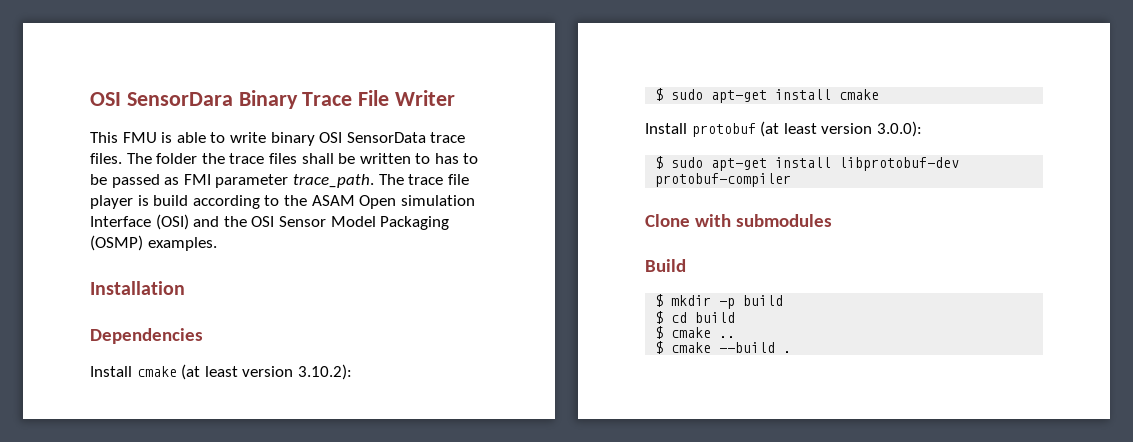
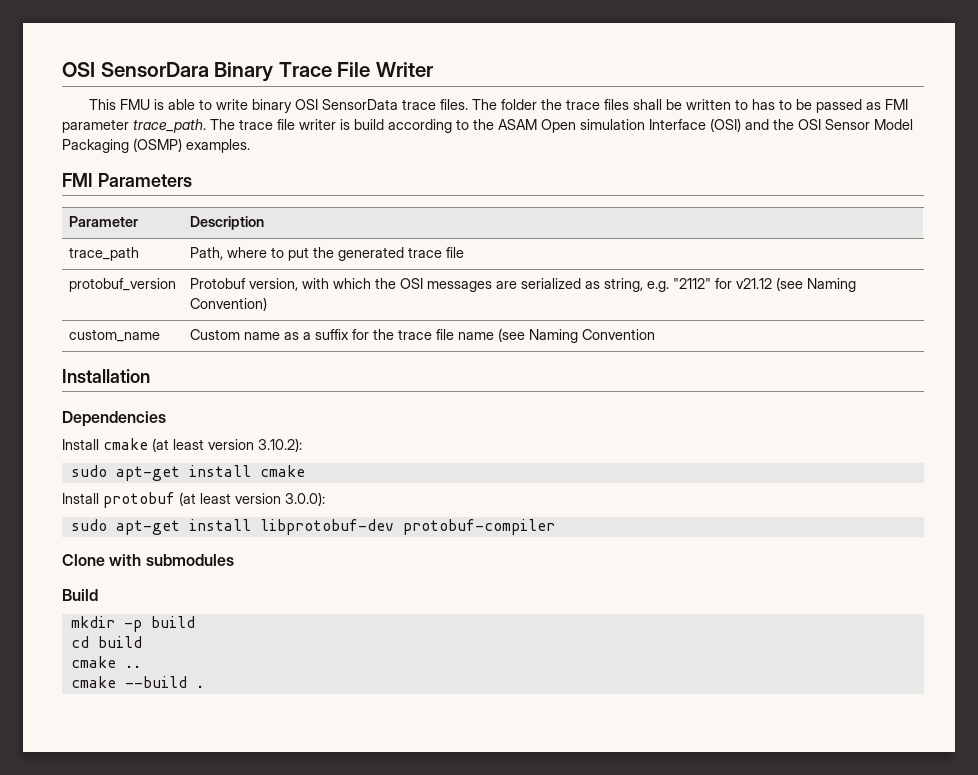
[90,195,133,209] player -> [299,119,336,130] writer
(217, 244) none -> [62,173,192,187] [68,216,138,227] [189,216,264,230] [68,247,139,261] [189,247,464,261] [68,278,176,292] [189,277,856,292] [189,297,267,311] [68,329,160,342] [189,328,655,343] // FMI Parameters // Parameter | Description // trace_path | Path, where to put the generated trace file // protobuf_version | Protobuf version, with which the OSI messages are serialized as string, e.g. "2112" for v21.12 (see Naming Convention) // custom_name | Custom name as a suffix for the trace file name (see Naming Convention
[655,88,664,101] $ -> (302, 445) none
[655,156,664,169] $ -> (325, 499) none
[655,294,664,307] $ -> (98, 595) none
[655,311,664,324] $ -> (195, 622) none
[655,326,664,339] $ -> (142, 642) none
[655,341,664,354] $ -> (141, 666) none

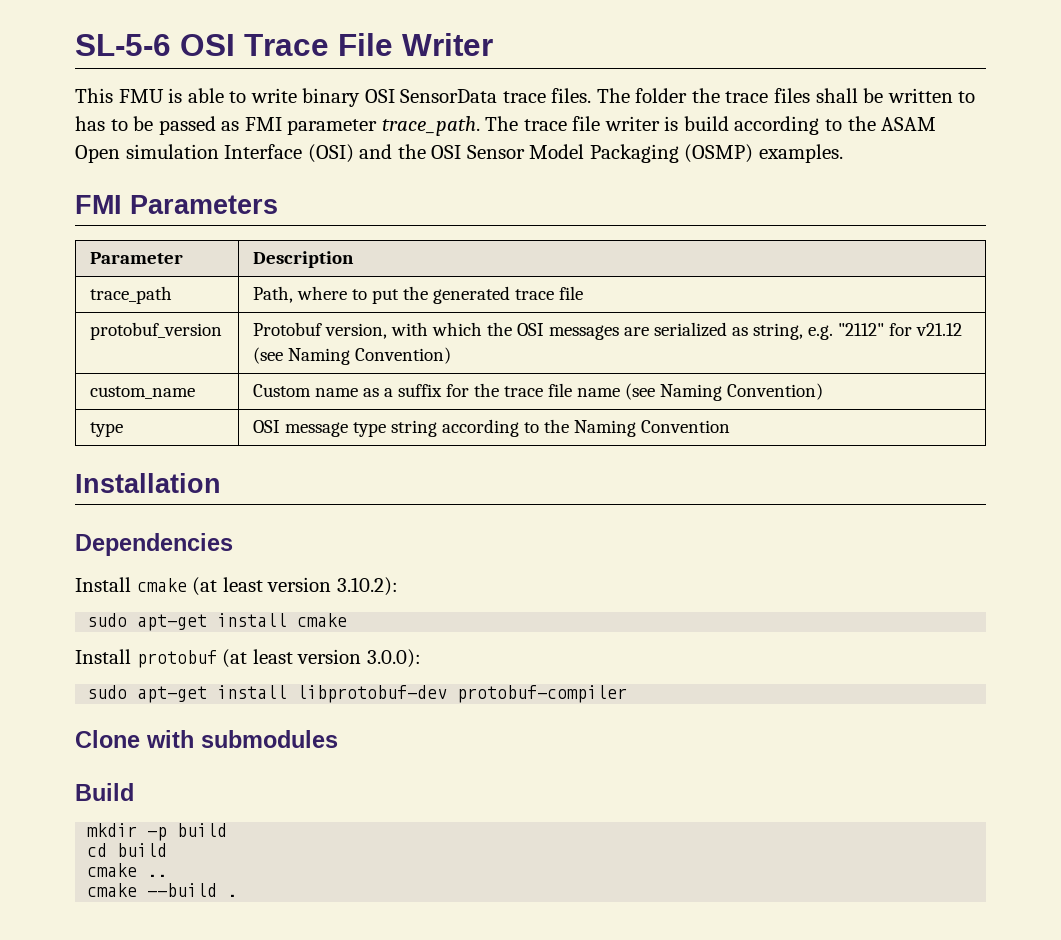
[62,62,274,82] OSI SensorDara Binary -> [75,34,235,56] SL-5-6 OSI
(578, 336) none -> [726,383,823,400] [90,422,124,437] [253,419,637,437] Convention) // type | OSI message type string according to the Naming

